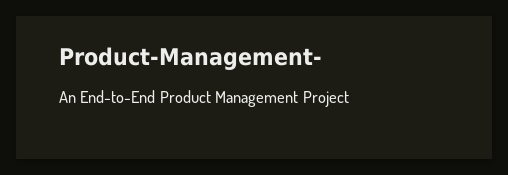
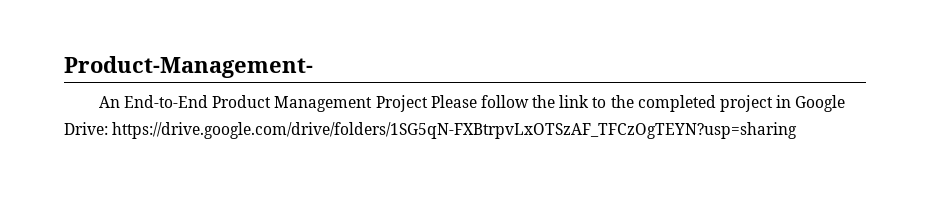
(349, 99) none -> [430,95,846,112] [64,122,798,139] Please follow the link to the completed project in Google Drive: https://drive.google.com/drive/folders/1SG5qN-FXBtrpvLxOTSzAF_TFCzOgTEYN?usp=sharing

